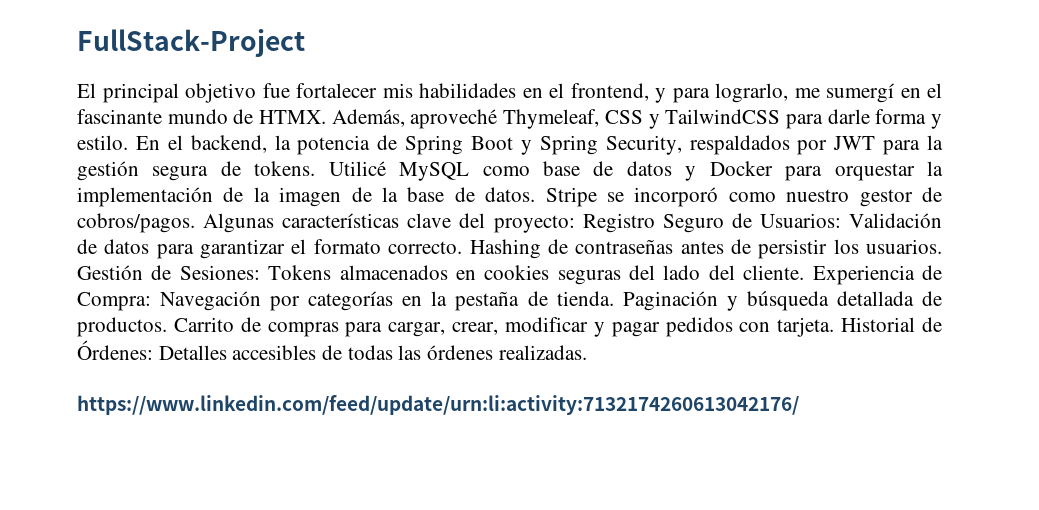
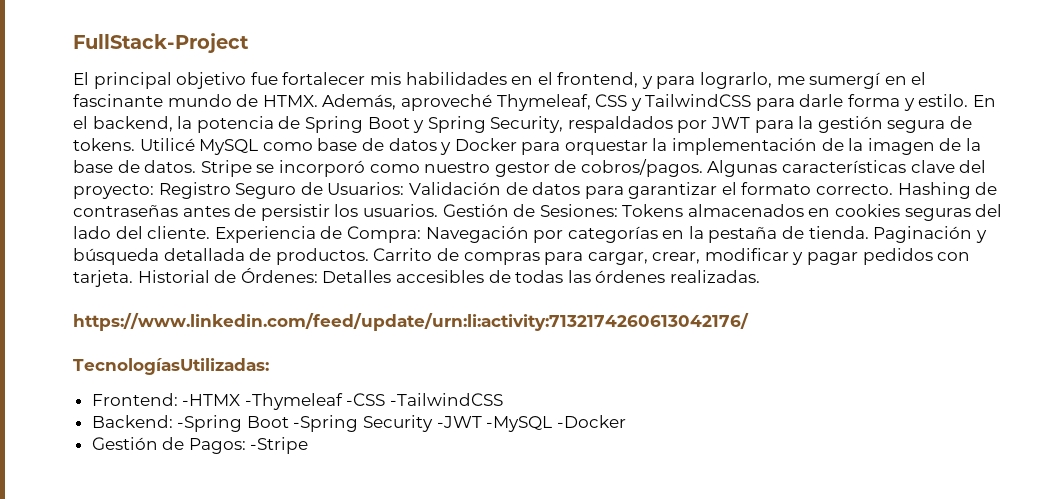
(799, 405) none -> [73,358,269,375] [91,393,504,410] [91,415,626,432] [91,437,309,454] // TecnologíasUtilizadas: // Frontend: -HTMX -Thymeleaf -CSS -TailwindCSS // Backend: -Spring Boot -Spring Security -JWT -MySQL -Docker // Gestión de Pagos: -Stripe

